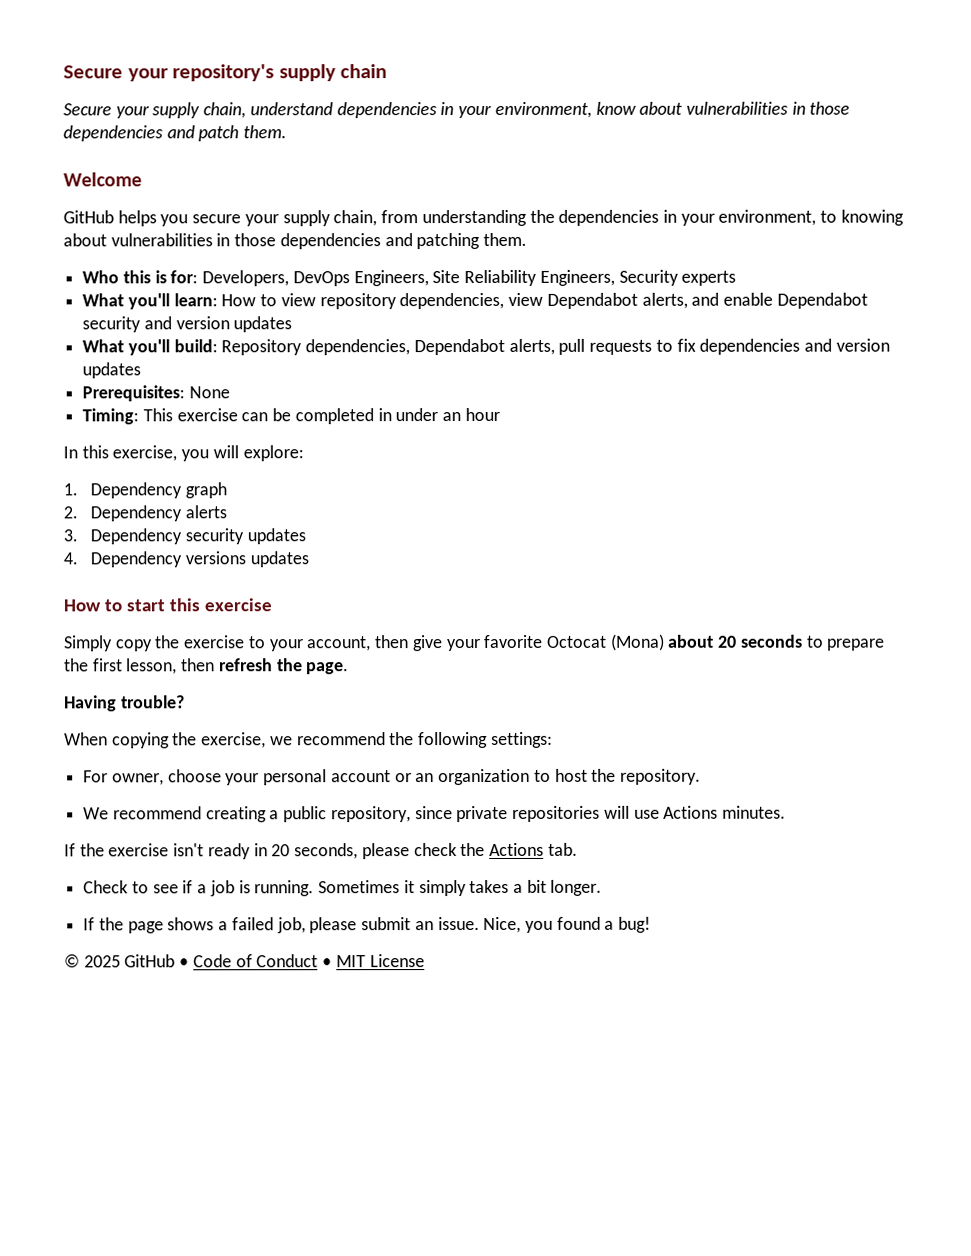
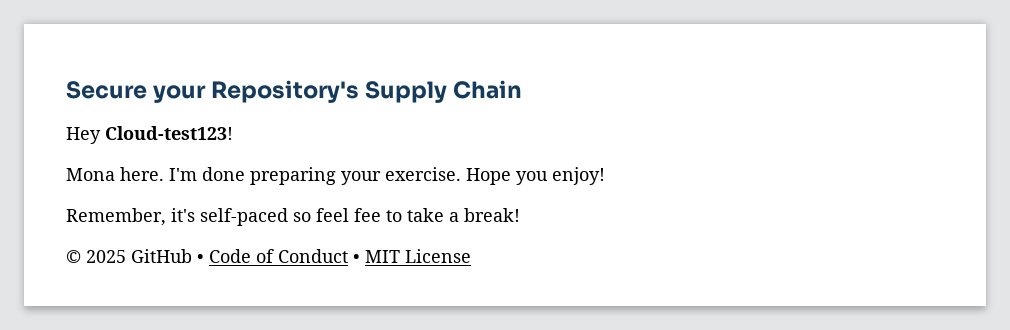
[63,64,388,82] [63,101,851,119] [63,125,288,142] [63,172,142,187] [63,209,904,227] [63,232,528,250] [82,269,737,287] [82,292,868,310] [82,316,293,333] [82,338,890,356] [82,362,142,379] [82,385,230,402] [82,407,500,425] [63,445,304,462] [63,482,228,499] [63,505,228,522] [63,528,306,545] [63,551,309,568] [63,598,272,612] [64,633,886,652] [64,658,350,675] [64,695,185,712] [64,731,553,749] [83,768,701,786] [83,805,786,823] [64,842,578,860] [83,879,603,897] [83,916,652,934] Secure your repository's supply chain // Secure your supply chain, understand dependencies in your environment, know about vulnerabilities in those dependencies and patch them. // Welcome // GitHub helps you secure your supply chain, from understanding the dependencies in your environment, to knowing about vulnerabilities in those dependencies and patching them. // Who this is for: Developers, DevOps Engineers, Site Reliability Engineers, Security experts // What you'll learn: How to view repository dependencies, view Dependabot alerts, and enable Dependabot security and version updates // What you'll build: Repository dependencies, Dependabot alerts, pull requests to fix dependencies and version updates // Prerequisites: None // Timing: This exercise can be completed in under an hour // In this exercise, you will explore: // 1. Dependency graph // 2. Dependency alerts // 3. Dependency security updates // 4. Dependency versions updates // How to start this exercise // Simply copy the exercise to your account, then give your favorite Octocat (Mona) about 20 seconds to prepare the first lesson, then refresh the page. // Having trouble? // When copying the exercise, we recommend the following settings: // For owner, choose your personal account or an organization to host the repository. // We recommend creating a public repository, since private repositories will use Actions minutes. // If the exercise isn't ready in 20 seconds, please check the Actions tab. // Check to see if a job is running. Sometimes it simply takes a bit longer. // If the page shows a failed job, please submit an issue. Nice, you found a bug! -> [66,80,523,103] [66,126,233,144] [66,167,605,185] [66,208,520,226] Secure your Repository's Supply Chain // Hey Cloud-test123! // Mona here. I'm done preparing your exercise. Hope you enjoy! // Remember, it's self-paced so feel fee to take a break!

